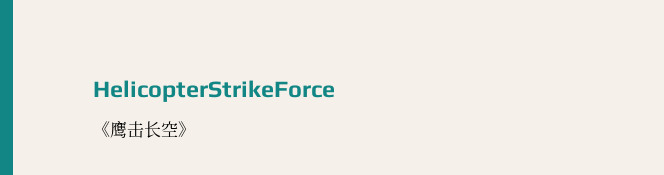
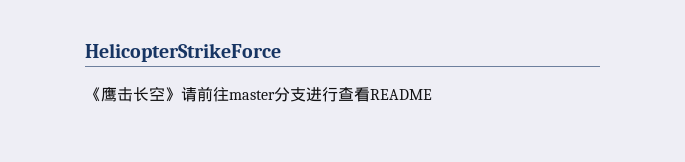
(195, 129) none -> [181,86,432,102] 请前往master分支进行查看README

